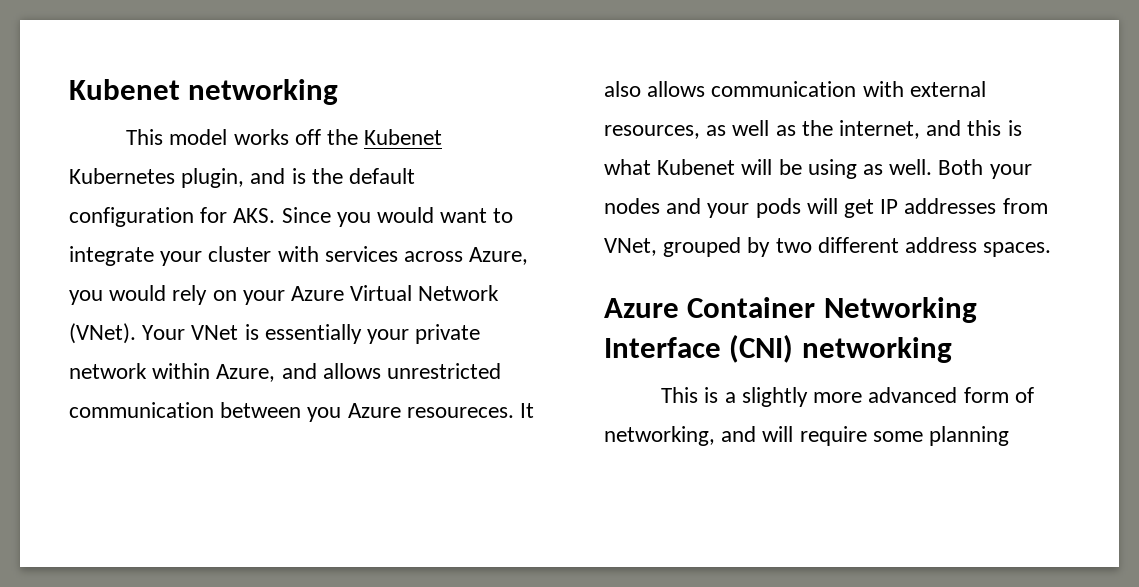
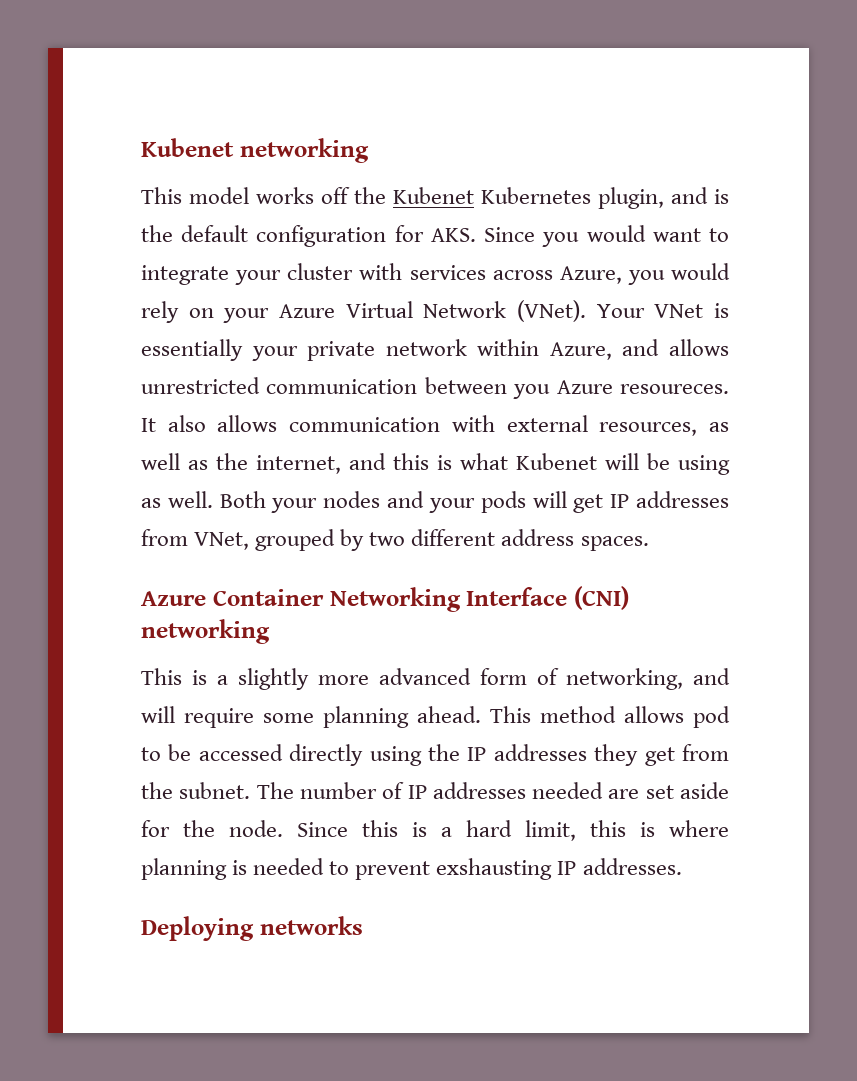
(1010, 436) none -> [417,706,730,728] [141,744,729,766] [141,782,729,799] [141,820,729,841] [141,858,682,880] [141,916,363,941] ahead. This method allows pod to be accessed directly using the IP addresses they get from the subnet. The number of IP addresses needed are set aside for the node. Since this is a hard limit, this is where planning is needed to prevent exshausting IP addresses. // Deploying networks

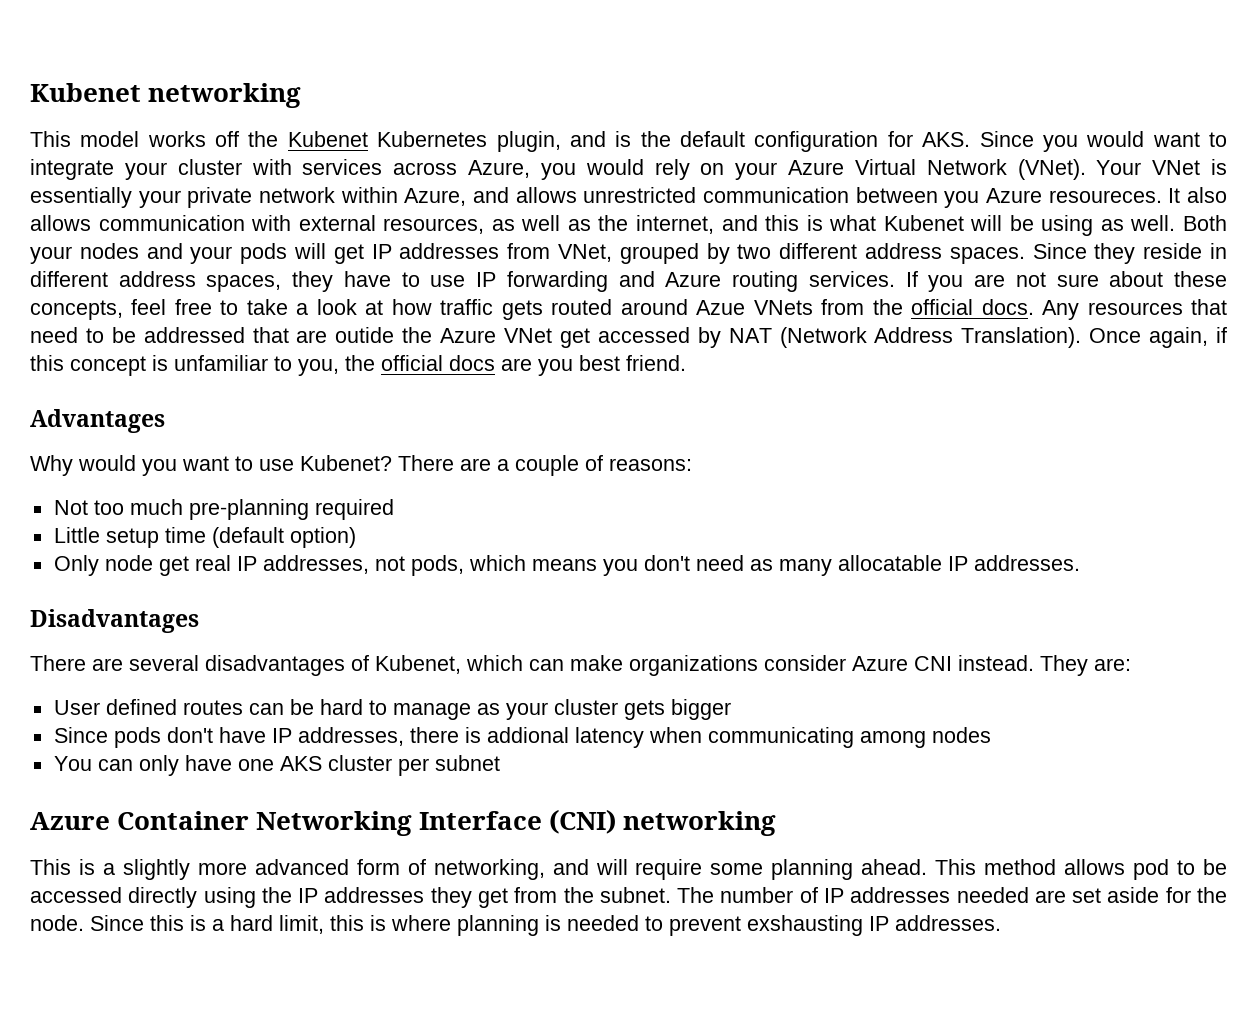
(649, 543) none -> [1032,243,1227,264] [30,271,1227,292] [30,299,1227,320] [30,327,1228,348] [30,355,686,376] [30,409,165,433] [30,455,692,476] [53,499,394,520] [53,527,356,548] [53,555,1080,576] [30,609,199,633] [30,655,1131,676] [53,699,731,720] [53,727,991,748] [53,755,500,776] Since they reside in different address spaces, they have to use IP forwarding and Azure routing services. If you are not sure about these concepts, feel free to take a look at how traffic gets routed around Azue VNets from the official docs. Any resources that need to be addressed that are outide the Azure VNet get accessed by NAT (Network Address Translation). Once again, if this concept is unfamiliar to you, the official docs are you best friend. // Advantages // Why would you want to use Kubenet? There are a couple of reasons: // Not too much pre-planning required // Little setup time (default option) // Only node get real IP addresses, not pods, which means you don't need as many allocatable IP addresses. // Disadvantages // There are several disadvantages of Kubenet, which can make organizations consider Azure CNI instead. They are: // User defined routes can be hard to manage as your cluster gets bigger // Since pods don't have IP addresses, there is addional latency when communicating among nodes // You can only have one AKS cluster per subnet
[141,916,363,941] // Deploying networks -> (1001, 923) none

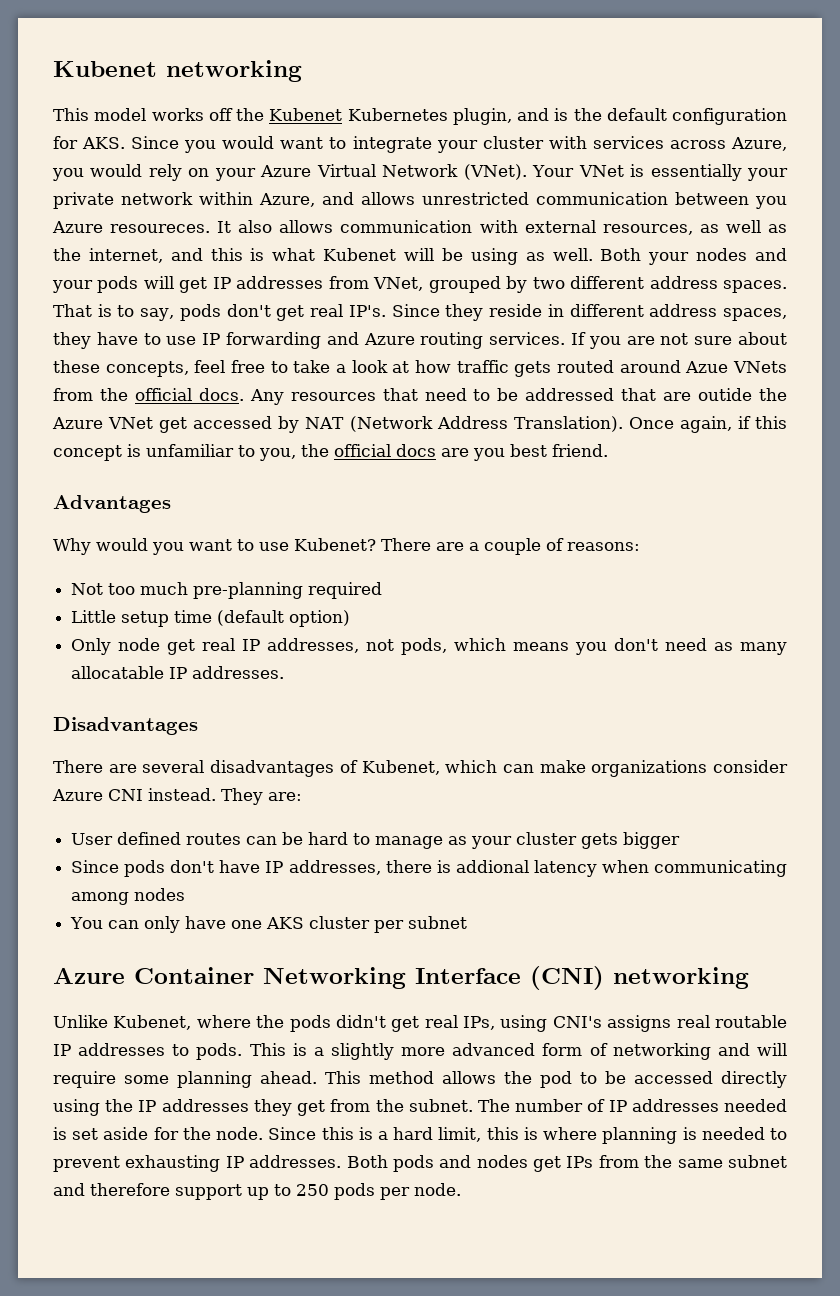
(1025, 255) none -> [53,304,386,321] That is to say, pods don't get real IP's.
(777, 823) none -> [53,1015,787,1032] [53,1043,243,1060] Unlike Kubenet, where the pods didn't get real IPs, using CNI's assigns real routable IP addresses to pods.
[433,859,545,880] networking, -> [612,1043,711,1060] networking
(1126, 867) none -> [504,1071,532,1084] the
[1034,890,1066,903] are -> [53,1127,67,1140] is
[747,915,1001,936] exshausting IP addresses. -> [125,1155,787,1172] [53,1183,461,1200] exhausting IP addresses. Both pods and nodes get IPs from the same subnet and therefore support up to 250 pods per node.

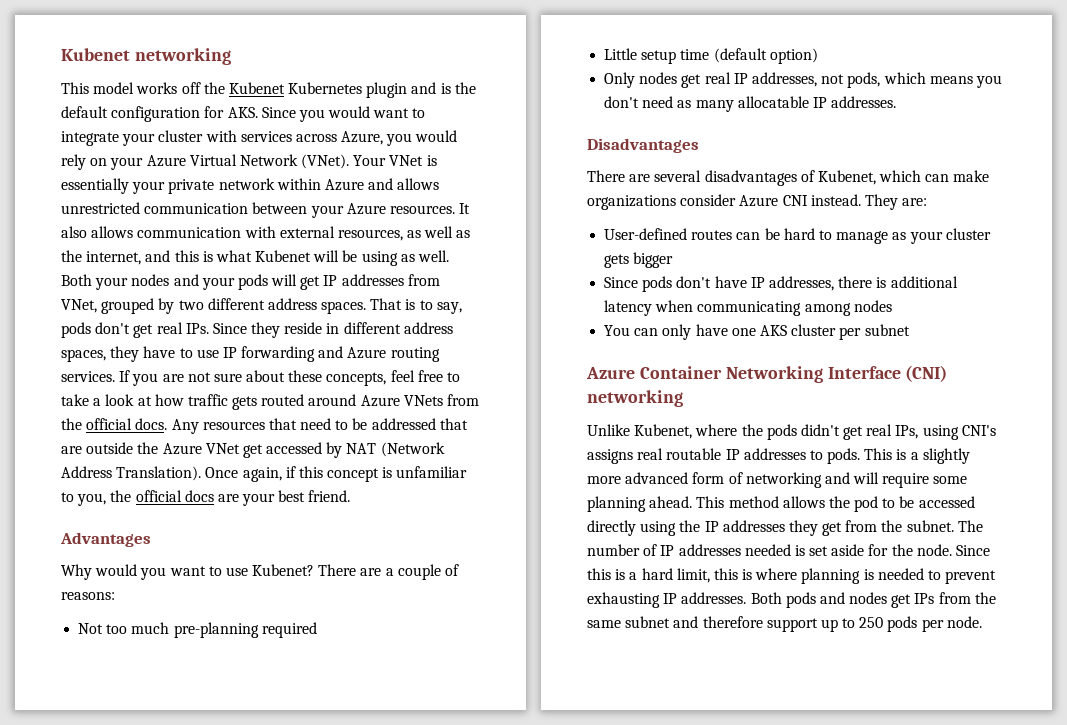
[452,108,512,125] plugin, -> [366,82,408,98] plugin
[259,193,315,207] Azure, -> [324,179,364,191] Azure
[755,196,787,209] [52,221,211,233] you Azure resoureces. -> [310,203,455,218] your Azure resources.
[348,305,386,317] IP's. -> [185,323,209,334] IPs.
[685,361,729,373] Azue -> [360,395,400,407] Azure
[698,388,753,401] outide -> [86,442,134,454] outside
[473,448,505,461] you -> [242,493,276,506] your
[118,638,161,651] node -> [639,72,678,84] nodes
[71,832,182,845] User defined -> [604,228,688,240] User-defined
[455,860,529,873] addional -> [890,276,958,288] additional

